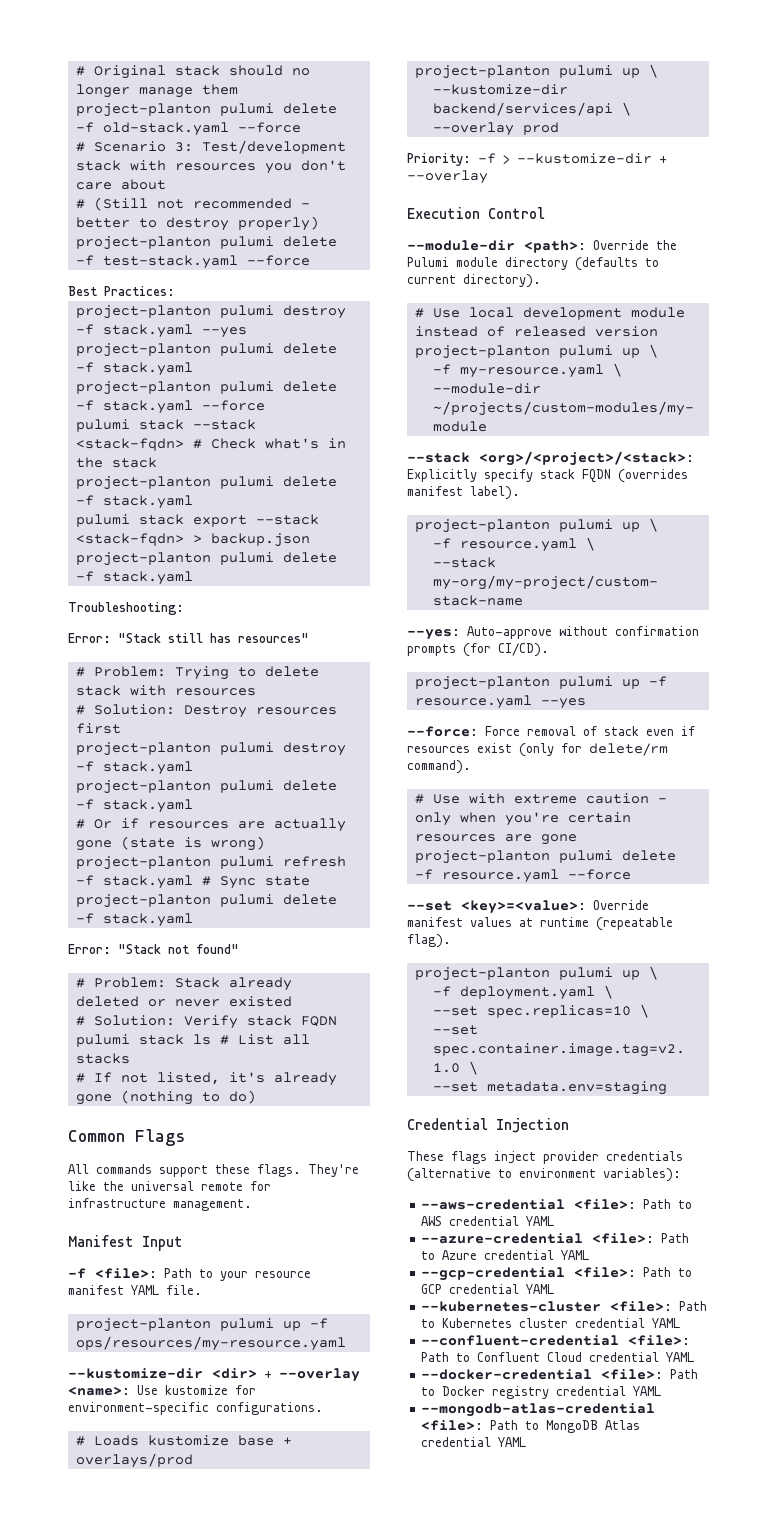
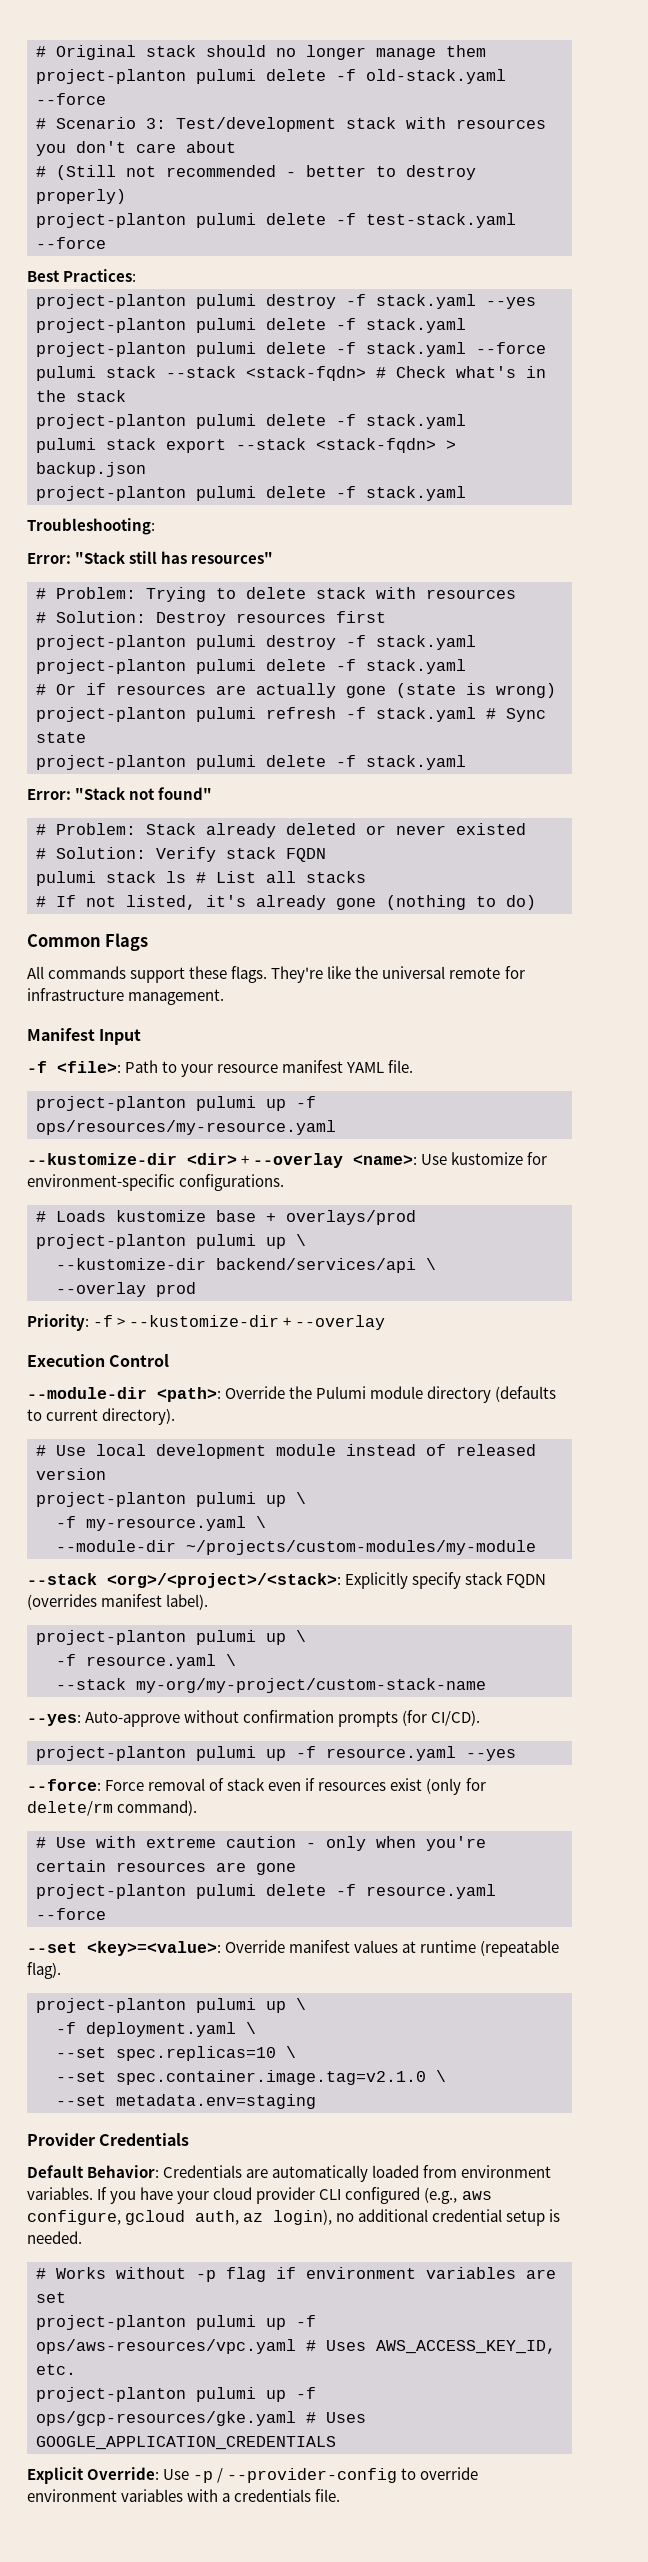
[407,1118,569,1133] [407,1151,683,1164] [407,1168,681,1182] [421,1199,693,1210] [421,1216,555,1226] [421,1233,690,1244] [421,1250,590,1260] [421,1267,693,1281] [421,1284,555,1294] [421,1301,708,1312] [421,1318,681,1328] [421,1335,691,1346] [421,1352,695,1362] [421,1369,699,1380] [421,1386,662,1399] [421,1403,656,1417] [421,1420,641,1433] [421,1437,527,1447] Credential Injection // These flags inject provider credentials (alternative to environment variables): // --aws-credential <file>: Path to AWS credential YAML // --azure-credential <file>: Path to Azure credential YAML // --gcp-credential <file>: Path to GCP credential YAML // --kubernetes-cluster <file>: Path to Kubernetes cluster credential YAML // --confluent-credential <file>: Path to Confluent Cloud credential YAML // --docker-credential <file>: Path to Docker registry credential YAML // --mongodb-atlas-credential <file>: Path to MongoDB Atlas credential YAML -> [27,2133,190,2146] [27,2165,552,2182] [27,2187,492,2204] [27,2209,561,2226] [27,2231,82,2244] [36,2267,556,2282] [36,2292,66,2303] [36,2315,316,2330] [36,2339,556,2354] [36,2364,76,2375] [36,2387,316,2402] [36,2411,366,2426] [36,2436,336,2450] [27,2467,479,2484] [27,2489,341,2502] Provider Credentials // Default Behavior: Credentials are automatically loaded from environment variables. If you have your cloud provider CLI configured (e.g., aws configure, gcloud auth, az login), no additional credential setup is needed. // # Works without -p flag if environment variables are set // project-planton pulumi up -f ops/aws-resources/vpc.yaml # Uses AWS_ACCESS_KEY_ID, etc. // project-planton pulumi up -f ops/gcp-resources/gke.yaml # Uses GOOGLE_APPLICATION_CREDENTIALS // Explicit Override: Use -p / --provider-config to override environment variables with a credentials file.

